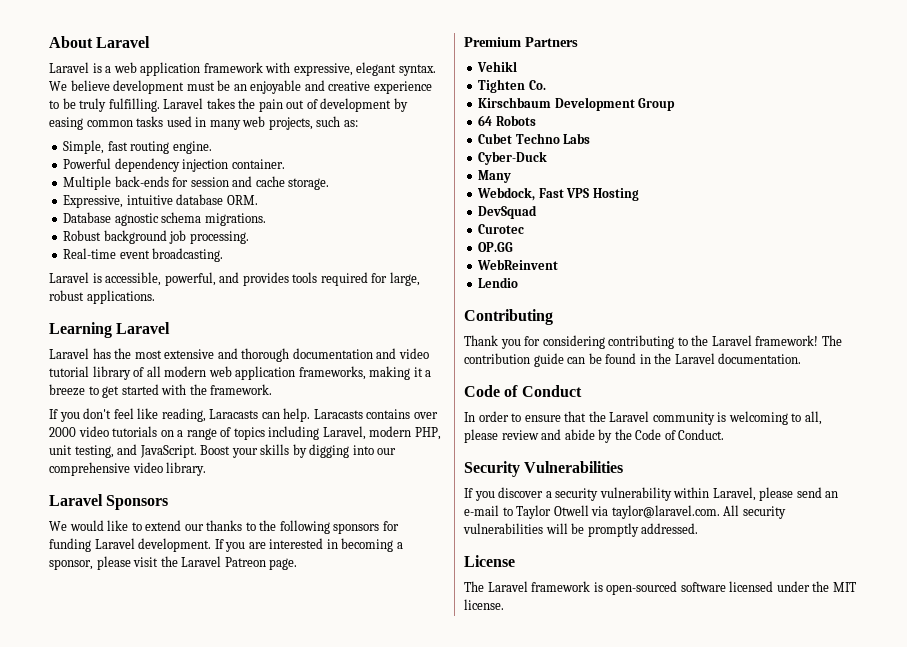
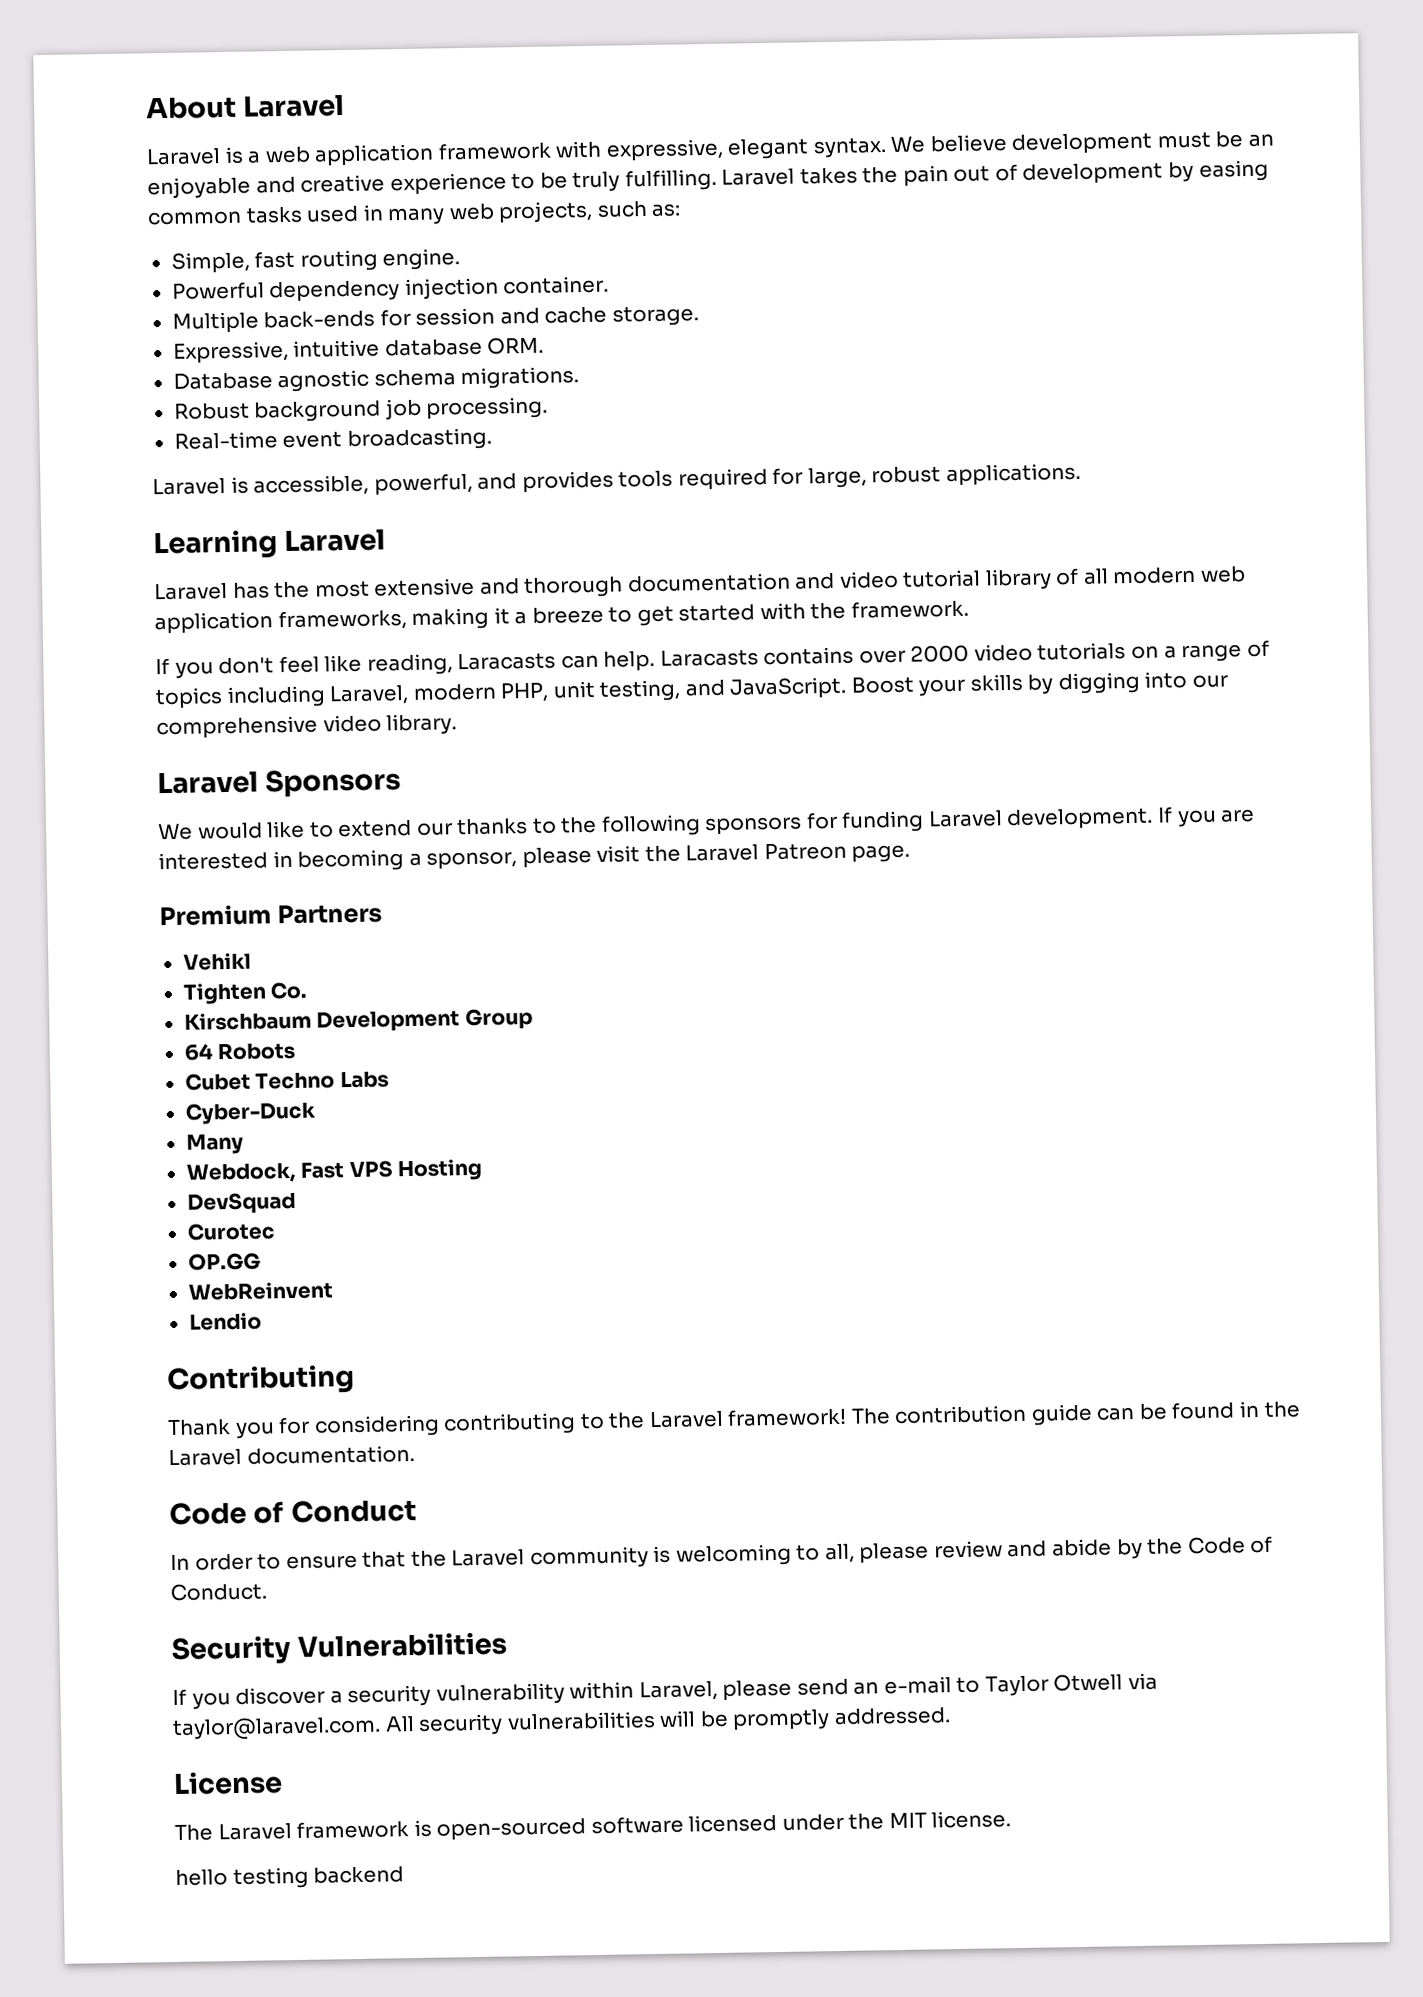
(504, 604) none -> [175,1866,405,1890] // hello testing backend

